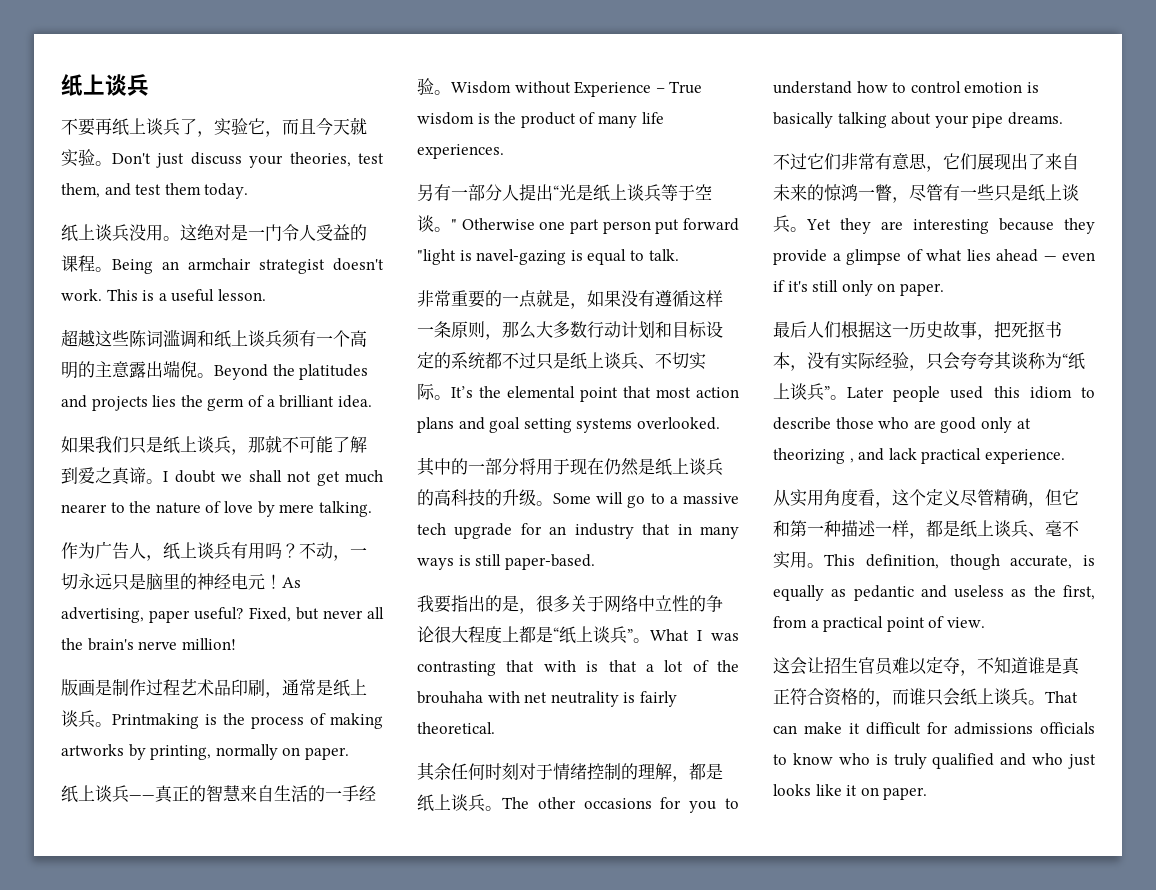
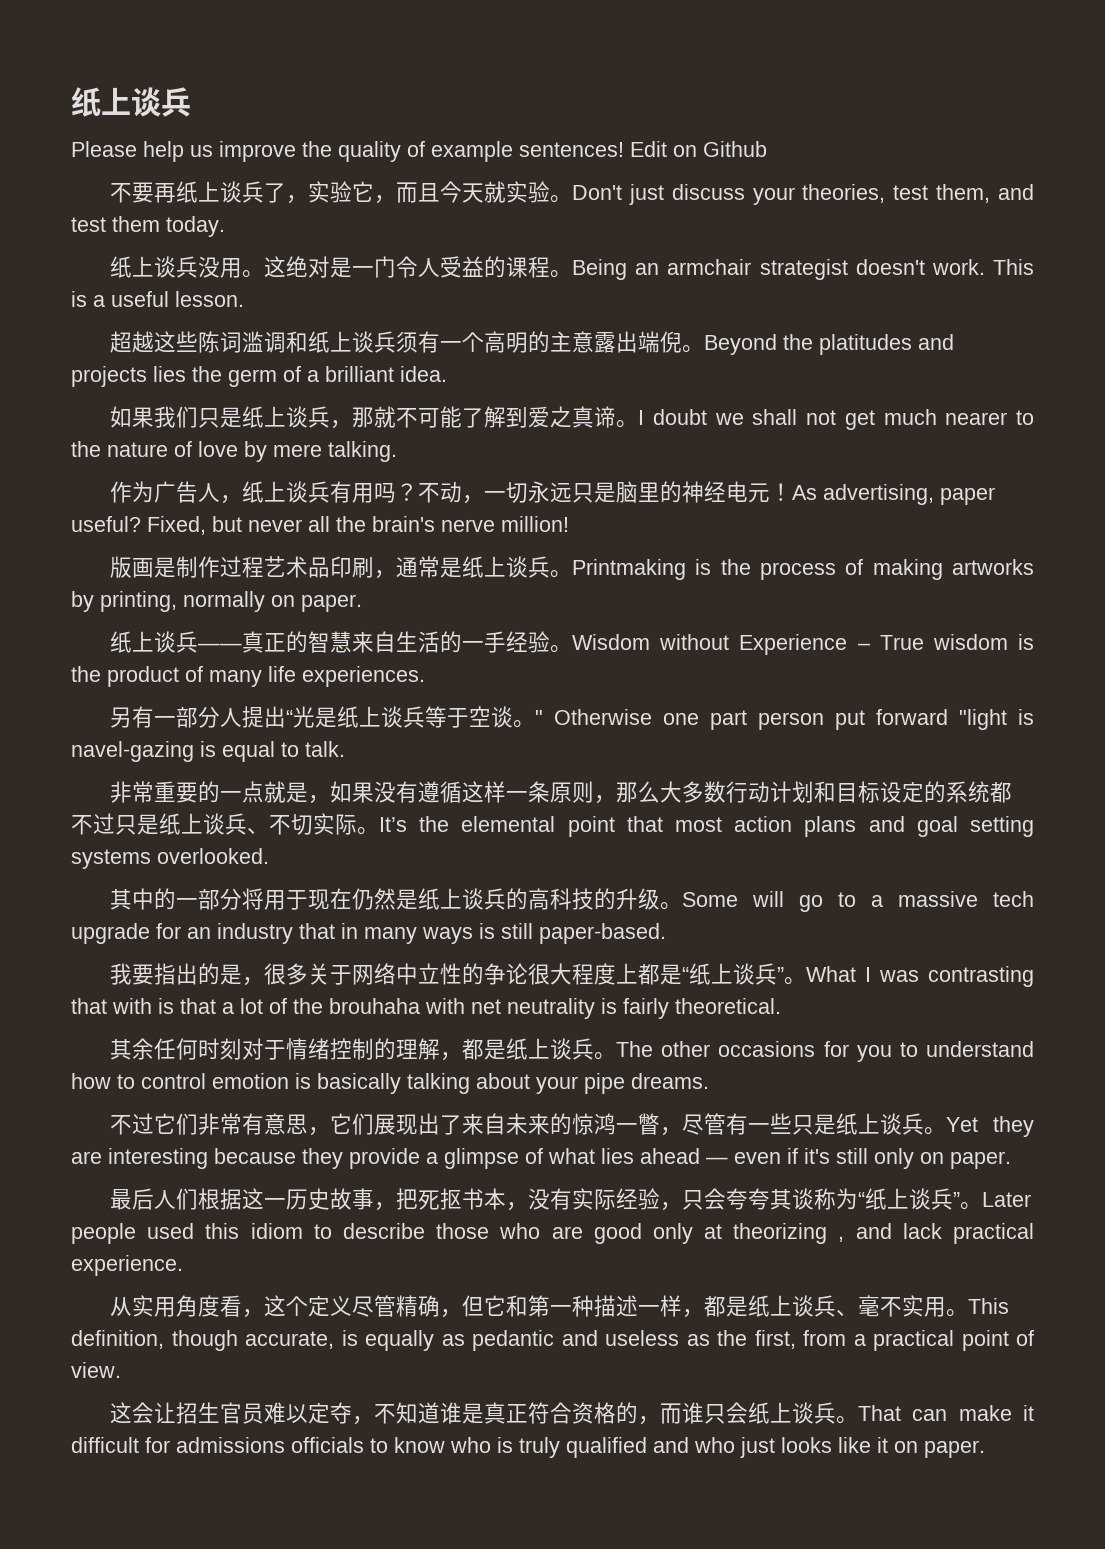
[61,74,149,96] 纸上谈兵 -> [71,87,191,117] [71,141,767,162] 纸上谈兵 // Please help us improve the quality of example sentences! Edit on Github

